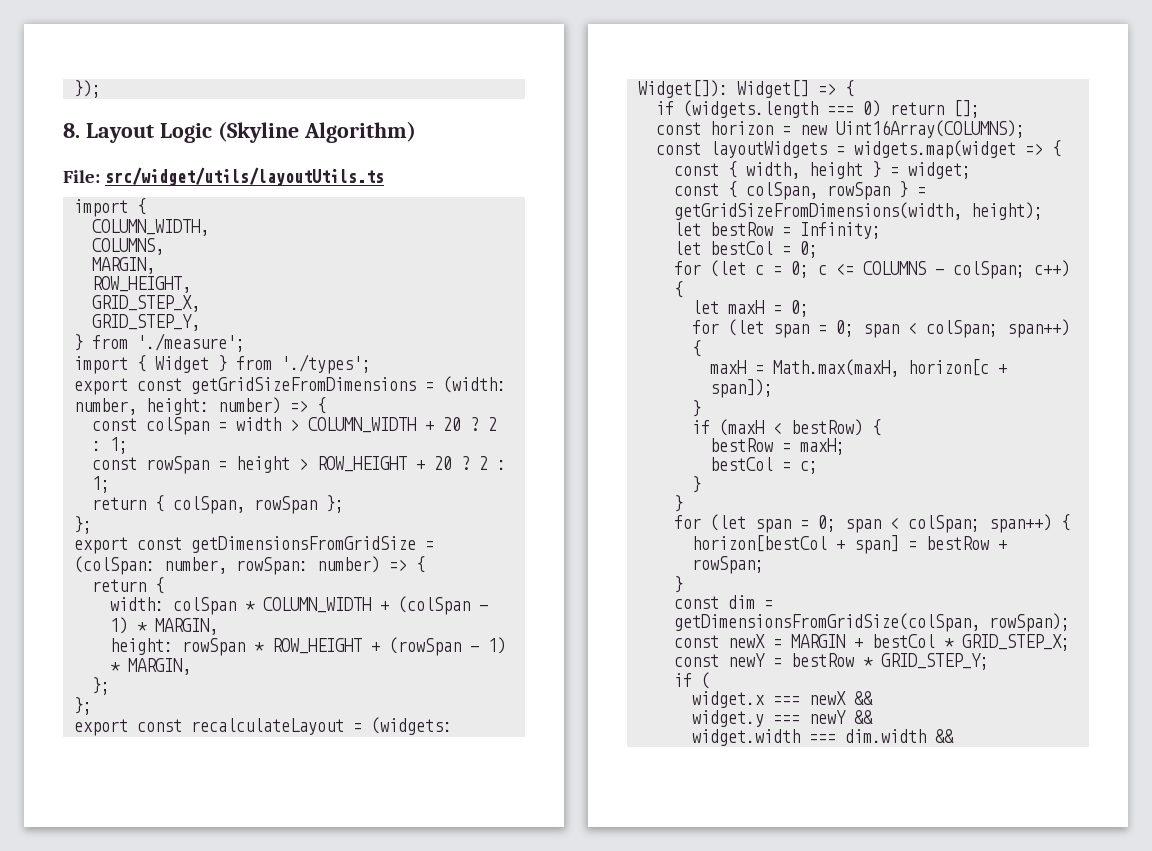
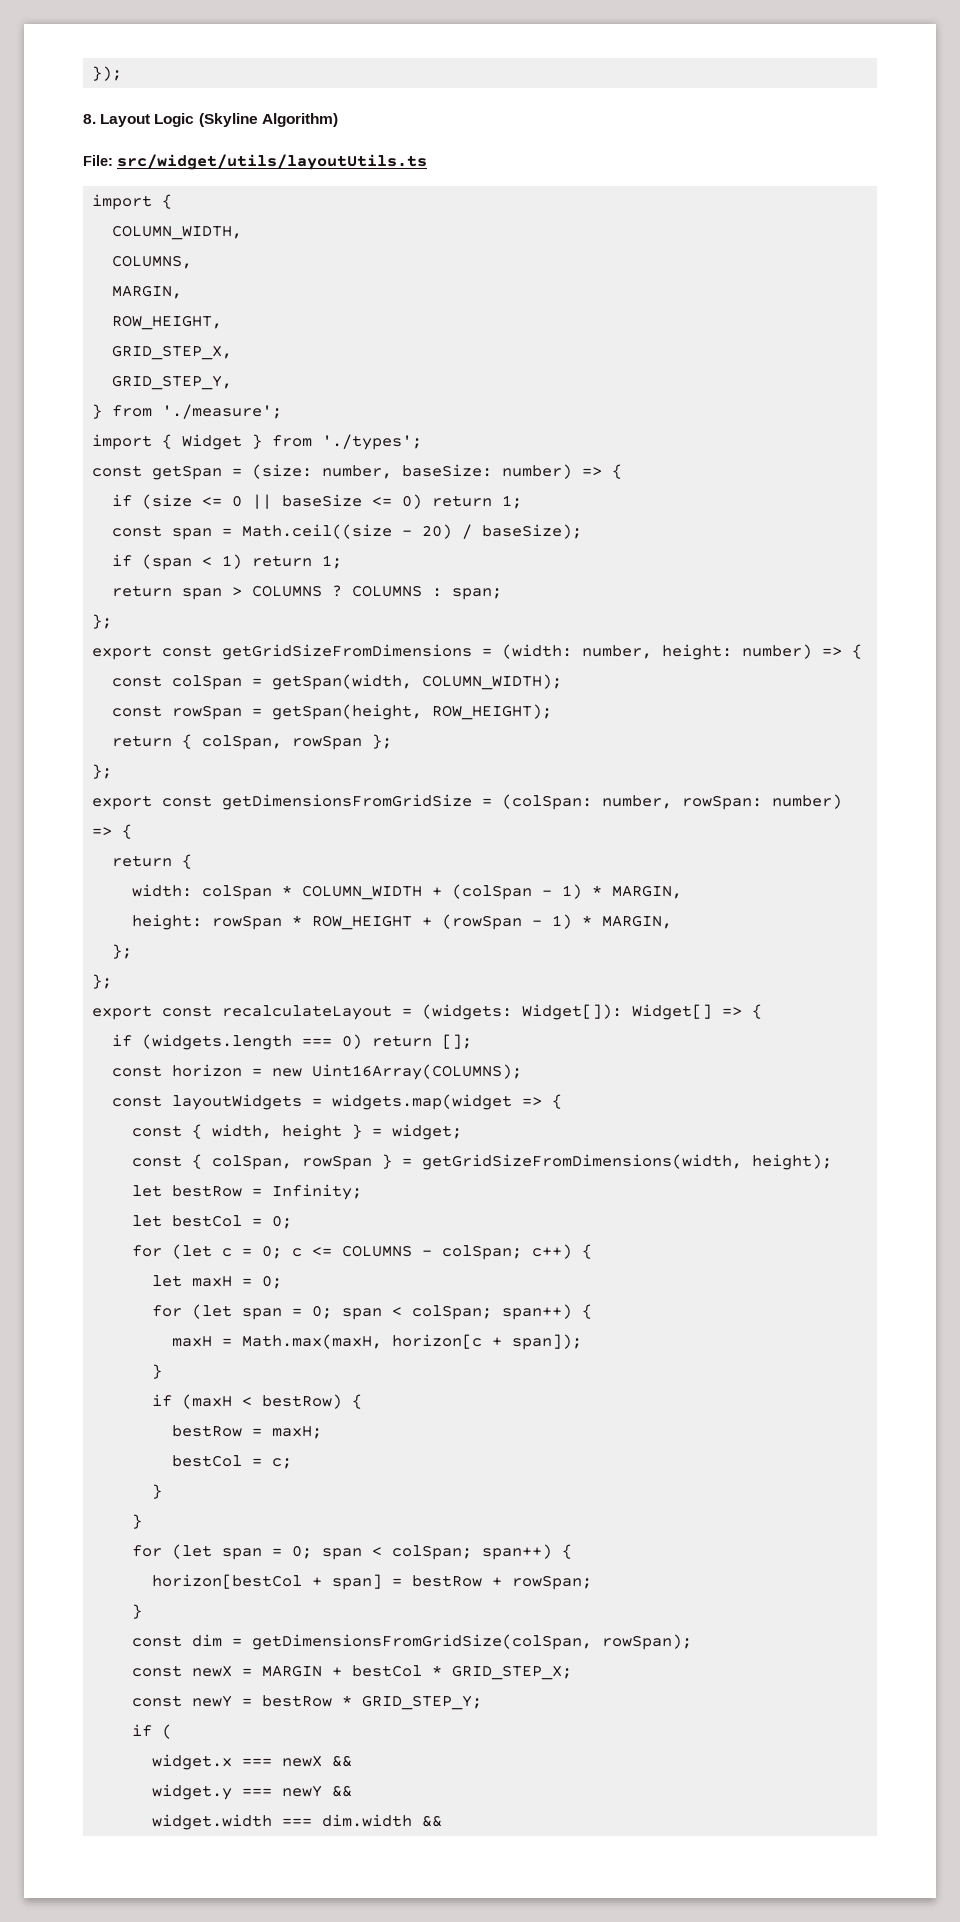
(372, 364) none -> [91,464,622,480] [111,494,522,509] [111,524,582,540] [111,554,342,570] [111,585,502,600] [91,614,112,629] // const getSpan = (size: number, baseSize: number) => { // if (size <= 0 || baseSize <= 0) return 1; // const span = Math.ceil((size - 20) / baseSize); // if (span < 1) return 1; // return span > COLUMNS ? COLUMNS : span; // };
[236,417,498,433] [92,437,129,454] [92,456,507,474] [92,476,111,493] width > COLUMN_WIDTH + 20 ? 2 : 1; // const rowSpan = height > ROW_HEIGHT + 20 ? 2 : 1; -> [271,674,562,690] [111,704,552,720] getSpan(width, COLUMN_WIDTH); // const rowSpan = getSpan(height, ROW_HEIGHT);

